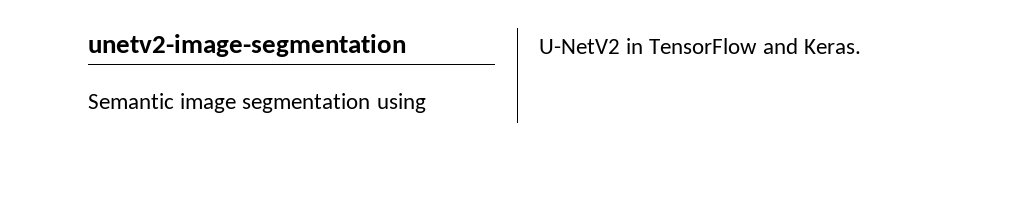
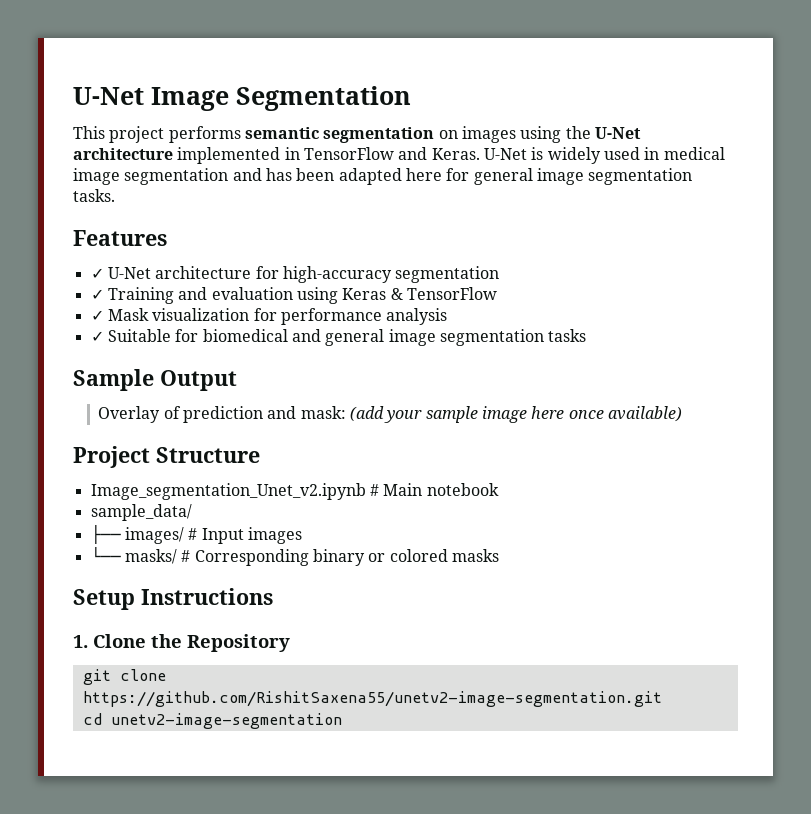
[88,34,406,57] [88,93,426,113] [539,38,861,54] unetv2-image-segmentation // Semantic image segmentation using U-NetV2 in TensorFlow and Keras. -> [73,86,411,111] [73,126,641,143] [73,147,725,164] [73,168,693,185] [73,189,115,202] [73,230,167,246] [90,266,500,283] [90,287,497,304] [90,308,448,325] [90,329,587,346] [73,369,237,391] [98,406,682,423] [73,446,260,468] [90,483,499,500] [90,504,192,521] [90,524,302,544] [90,546,499,566] [73,588,273,610] [73,634,290,652] [82,669,166,685] [82,691,662,707] [82,713,342,729] U-Net Image Segmentation // This project performs semantic segmentation on images using the U-Net architecture implemented in TensorFlow and Keras. U-Net is widely used in medical image segmentation and has been adapted here for general image segmentation tasks. // Features // ✓ U-Net architecture for high-accuracy segmentation // ✓ Training and evaluation using Keras & TensorFlow // ✓ Mask visualization for performance analysis // ✓ Suitable for biomedical and general image segmentation tasks // Sample Output // Overlay of prediction and mask: (add your sample image here once available) // Project Structure // Image_segmentation_Unet_v2.ipynb # Main notebook // sample_data/ // ├── images/ # Input images // └── masks/ # Corresponding binary or colored masks // Setup Instructions // 1. Clone the Repository // git clone https://github.com/RishitSaxena55/unetv2-image-segmentation.git // cd unetv2-image-segmentation

